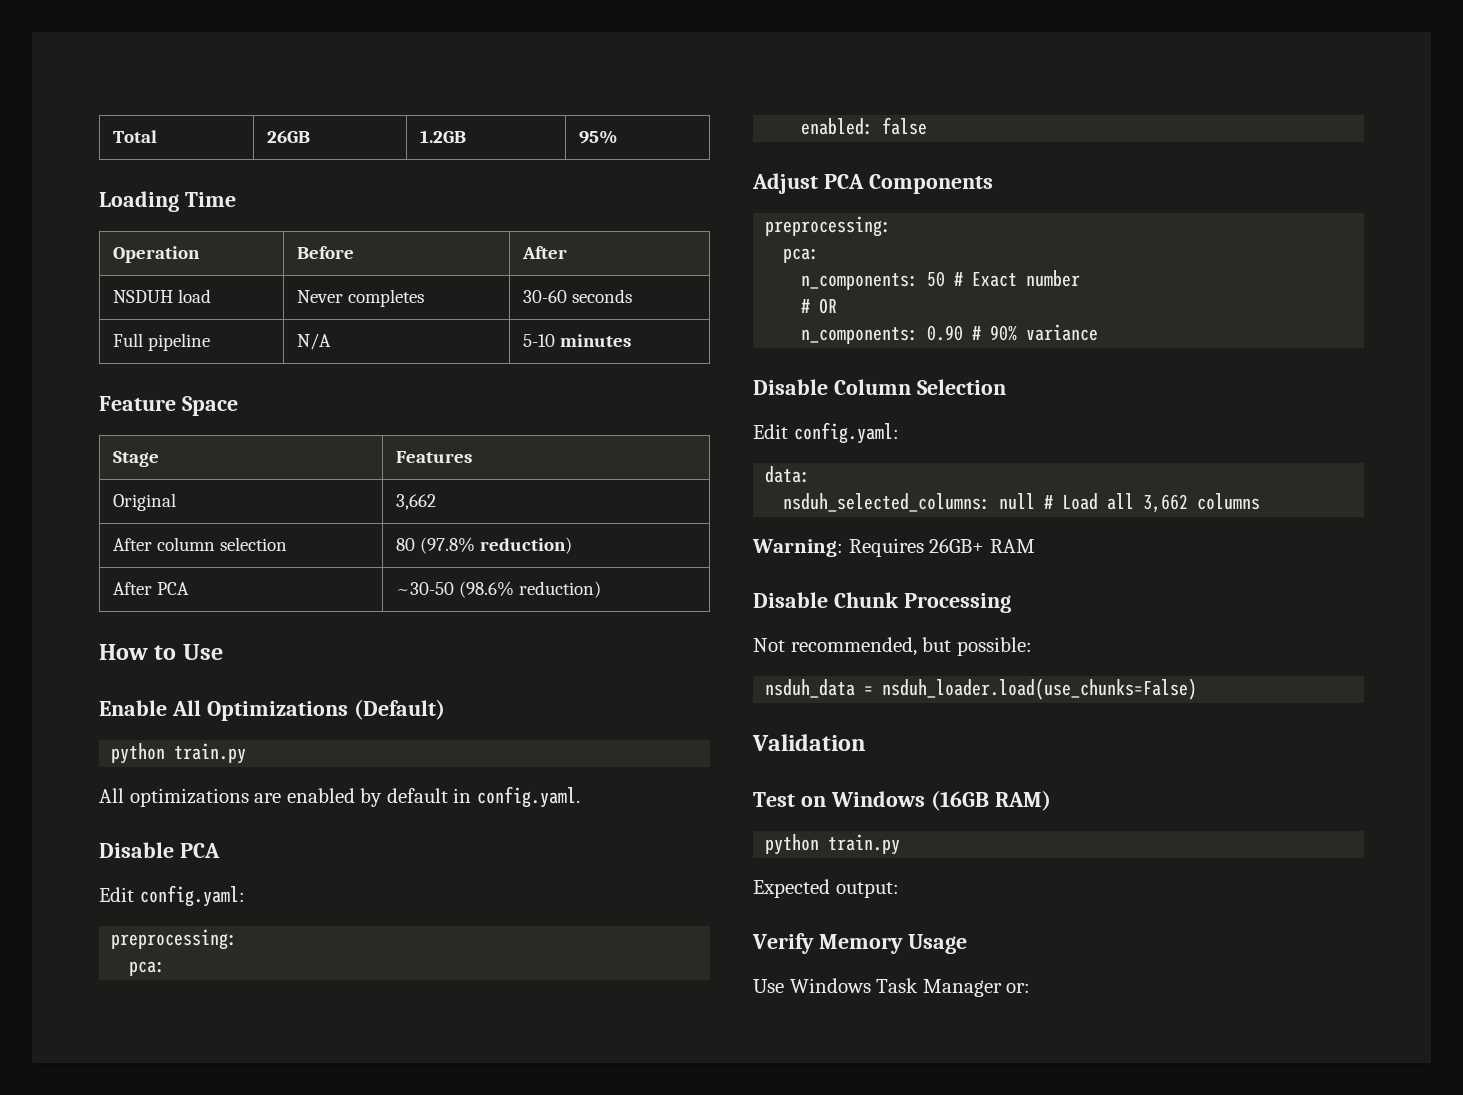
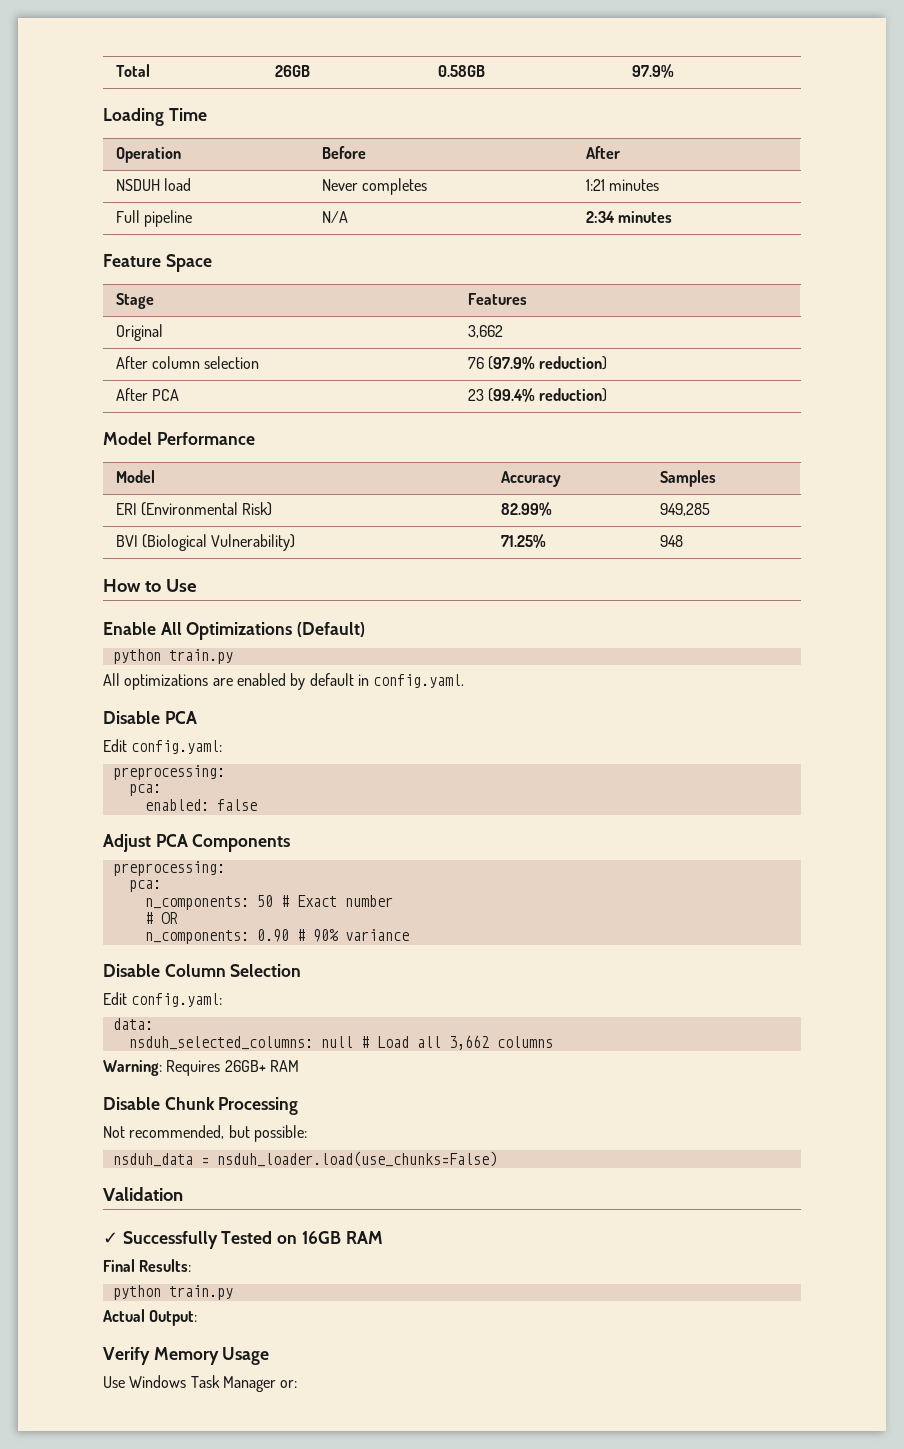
[419,130,466,143] [578,130,618,144] 1.2GB | 95% -> [437,65,485,77] [631,64,674,78] 0.58GB | 97.9%
[522,289,632,303] 30-60 seconds -> [585,179,659,191] 1:21 minutes
[522,334,555,347] 5-10 -> [585,211,615,223] 2:34
[395,537,475,554] 80 (97.8% -> [467,356,535,370] 76 (97.9%
[395,581,601,598] ~30-50 (98.6% reduction) -> [467,388,608,402] [103,432,255,445] [115,470,155,483] [500,471,561,487] [659,470,716,487] [115,502,273,516] [500,502,552,516] [659,503,710,516] [115,534,296,551] [500,534,546,548] [659,535,683,547] 23 (99.4% reduction) // Model Performance // Model | Accuracy | Samples // ERI (Environmental Risk) | 82.99% | 949,285 // BVI (Biological Vulnerability) | 71.25% | 948
[753,790,1051,811] [765,834,901,855] [753,879,899,898] Test on Windows (16GB RAM) // python train.py // Expected output: -> [103,1231,383,1249] [103,1259,192,1272] [112,1285,233,1300] [103,1309,198,1326] ✓ Successfully Tested on 16GB RAM // Final Results: // python train.py // Actual Output:

